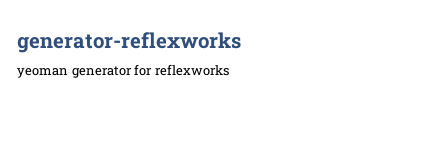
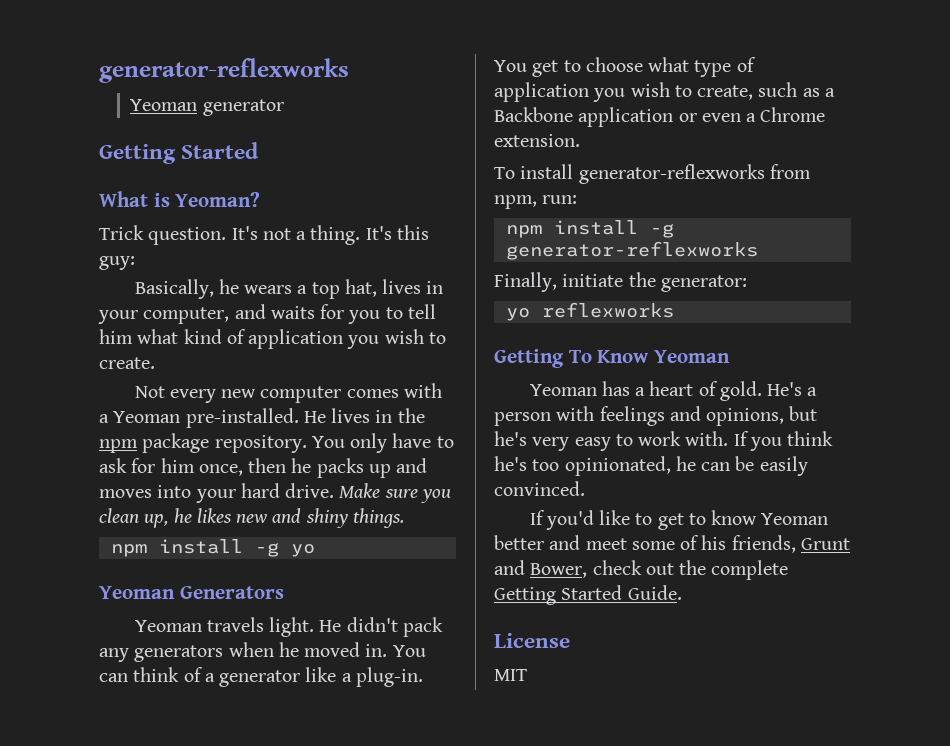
[17,32,241,53] [17,64,229,78] generator-reflexworks // yeoman generator for reflexworks -> [99,58,349,83] [130,99,284,116] [99,142,260,164] [99,191,261,207] [99,225,429,245] [99,256,135,270] [134,279,444,299] [98,304,436,324] [99,329,446,349] [99,357,155,369] [134,383,442,403] [99,408,425,428] [99,433,454,453] [99,458,428,478] [99,483,451,503] [99,508,404,528] [110,539,315,557] [99,586,284,599] [134,617,443,637] [99,642,426,662] [99,667,423,687] [494,57,756,77] [494,82,835,102] [494,107,826,127] [494,134,580,147] [494,164,811,184] [494,195,578,209] [505,220,674,238] [505,241,758,260] [494,272,747,292] [505,302,674,321] [494,349,731,368] [529,381,818,401] [494,406,818,426] [494,431,834,451] [494,456,808,476] [494,481,585,496] [529,510,829,530] [494,535,850,553] [494,560,789,580] [494,585,682,605] [494,633,570,648] [494,669,527,681] generator-reflexworks // Yeoman generator // Getting Started // What is Yeoman? // Trick question. It's not a thing. It's this guy: // Basically, he wears a top hat, lives in your computer, and waits for you to tell him what kind of application you wish to create. // Not every new computer comes with a Yeoman pre-installed. He lives in the npm package repository. You only have to ask for him once, then he packs up and moves into your hard drive. Make sure you clean up, he likes new and shiny things. // npm install -g yo // Yeoman Generators // Yeoman travels light. He didn't pack any generators when he moved in. You can think of a generator like a plug-in. You get to choose what type of application you wish to create, such as a Backbone application or even a Chrome extension. // To install generator-reflexworks from npm, run: // npm install -g generator-reflexworks // Finally, initiate the generator: // yo reflexworks // Getting To Know Yeoman // Yeoman has a heart of gold. He's a person with feelings and opinions, but he's very easy to work with. If you think he's too opinionated, he can be easily convinced. // If you'd like to get to know Yeoman better and meet some of his friends, Grunt and Bower, check out the complete Getting Started Guide. // License // MIT

